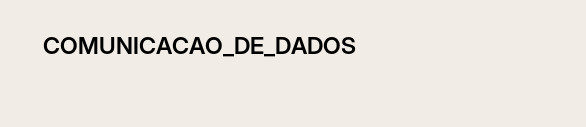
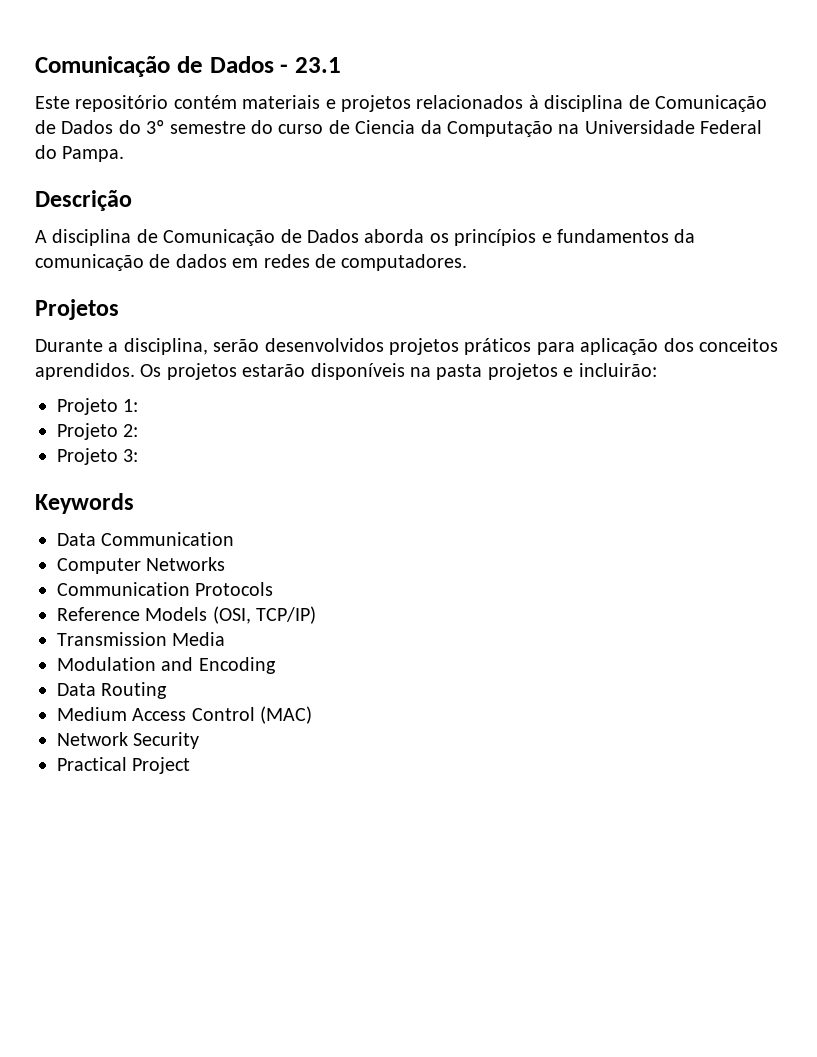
[43,37,356,57] COMUNICACAO_DE_DADOS -> [35,56,341,77] [35,95,767,112] [35,120,763,137] [35,145,125,162] [35,190,132,211] [35,229,696,246] [35,254,468,271] [35,299,119,320] [35,338,778,355] [35,363,657,380] [57,398,139,415] [57,423,139,440] [57,448,139,465] [35,493,134,514] [57,532,235,546] [57,557,226,574] [57,582,274,596] [57,606,317,624] [57,632,226,646] [57,657,276,674] [57,682,168,699] [57,706,313,724] [57,732,200,749] [57,757,191,774] Comunicação de Dados - 23.1 // Este repositório contém materiais e projetos relacionados à disciplina de Comunicação de Dados do 3º semestre do curso de Ciencia da Computação na Universidade Federal do Pampa. // Descrição // A disciplina de Comunicação de Dados aborda os princípios e fundamentos da comunicação de dados em redes de computadores. // Projetos // Durante a disciplina, serão desenvolvidos projetos práticos para aplicação dos conceitos aprendidos. Os projetos estarão disponíveis na pasta projetos e incluirão: // Projeto 1: // Projeto 2: // Projeto 3: // Keywords // Data Communication // Computer Networks // Communication Protocols // Reference Models (OSI, TCP/IP) // Transmission Media // Modulation and Encoding // Data Routing // Medium Access Control (MAC) // Network Security // Practical Project

